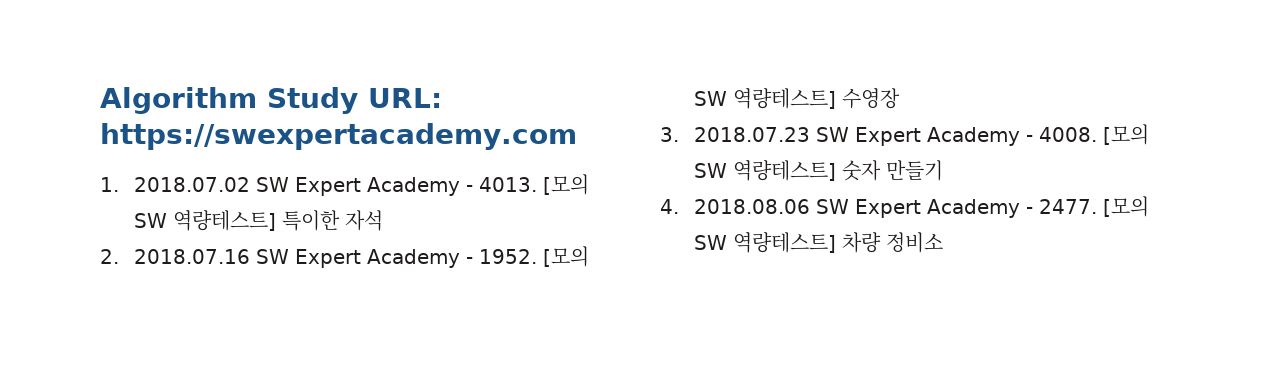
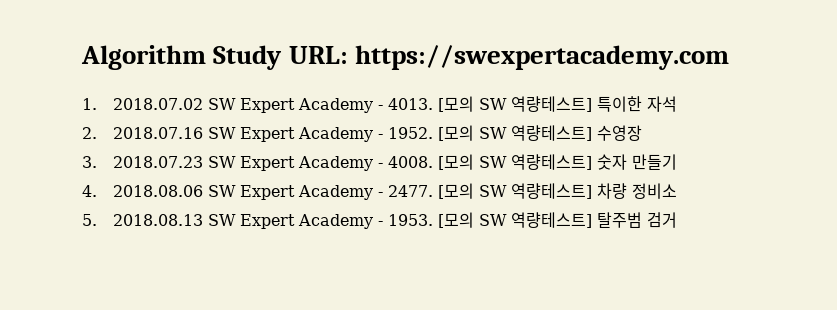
(944, 242) none -> [82,212,677,229] // 5. 2018.08.13 SW Expert Academy - 1953. [모의 SW 역량테스트] 탈주범 검거

